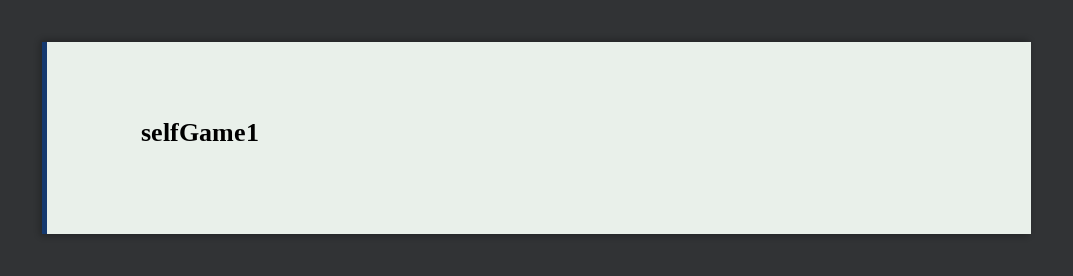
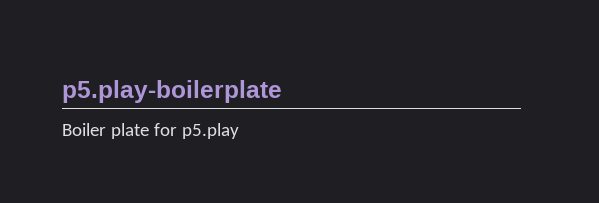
[141,123,259,141] selfGame1 -> [62,80,282,103] [62,123,239,139] p5.play-boilerplate // Boiler plate for p5.play

